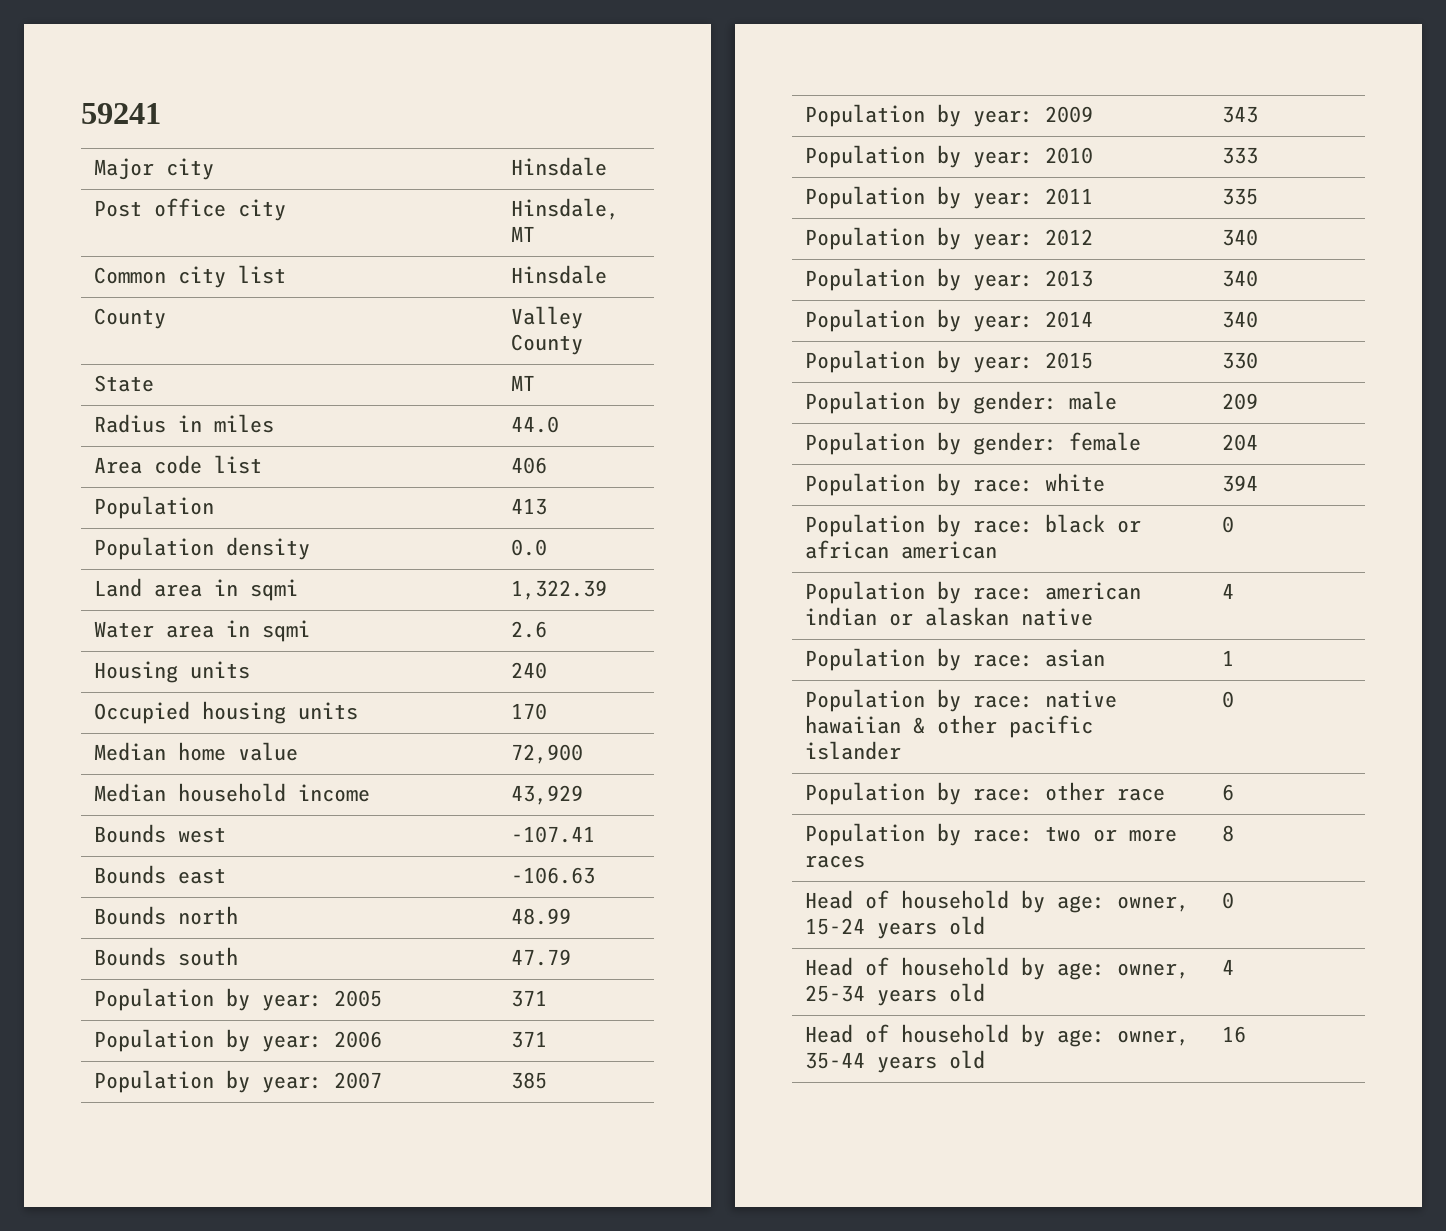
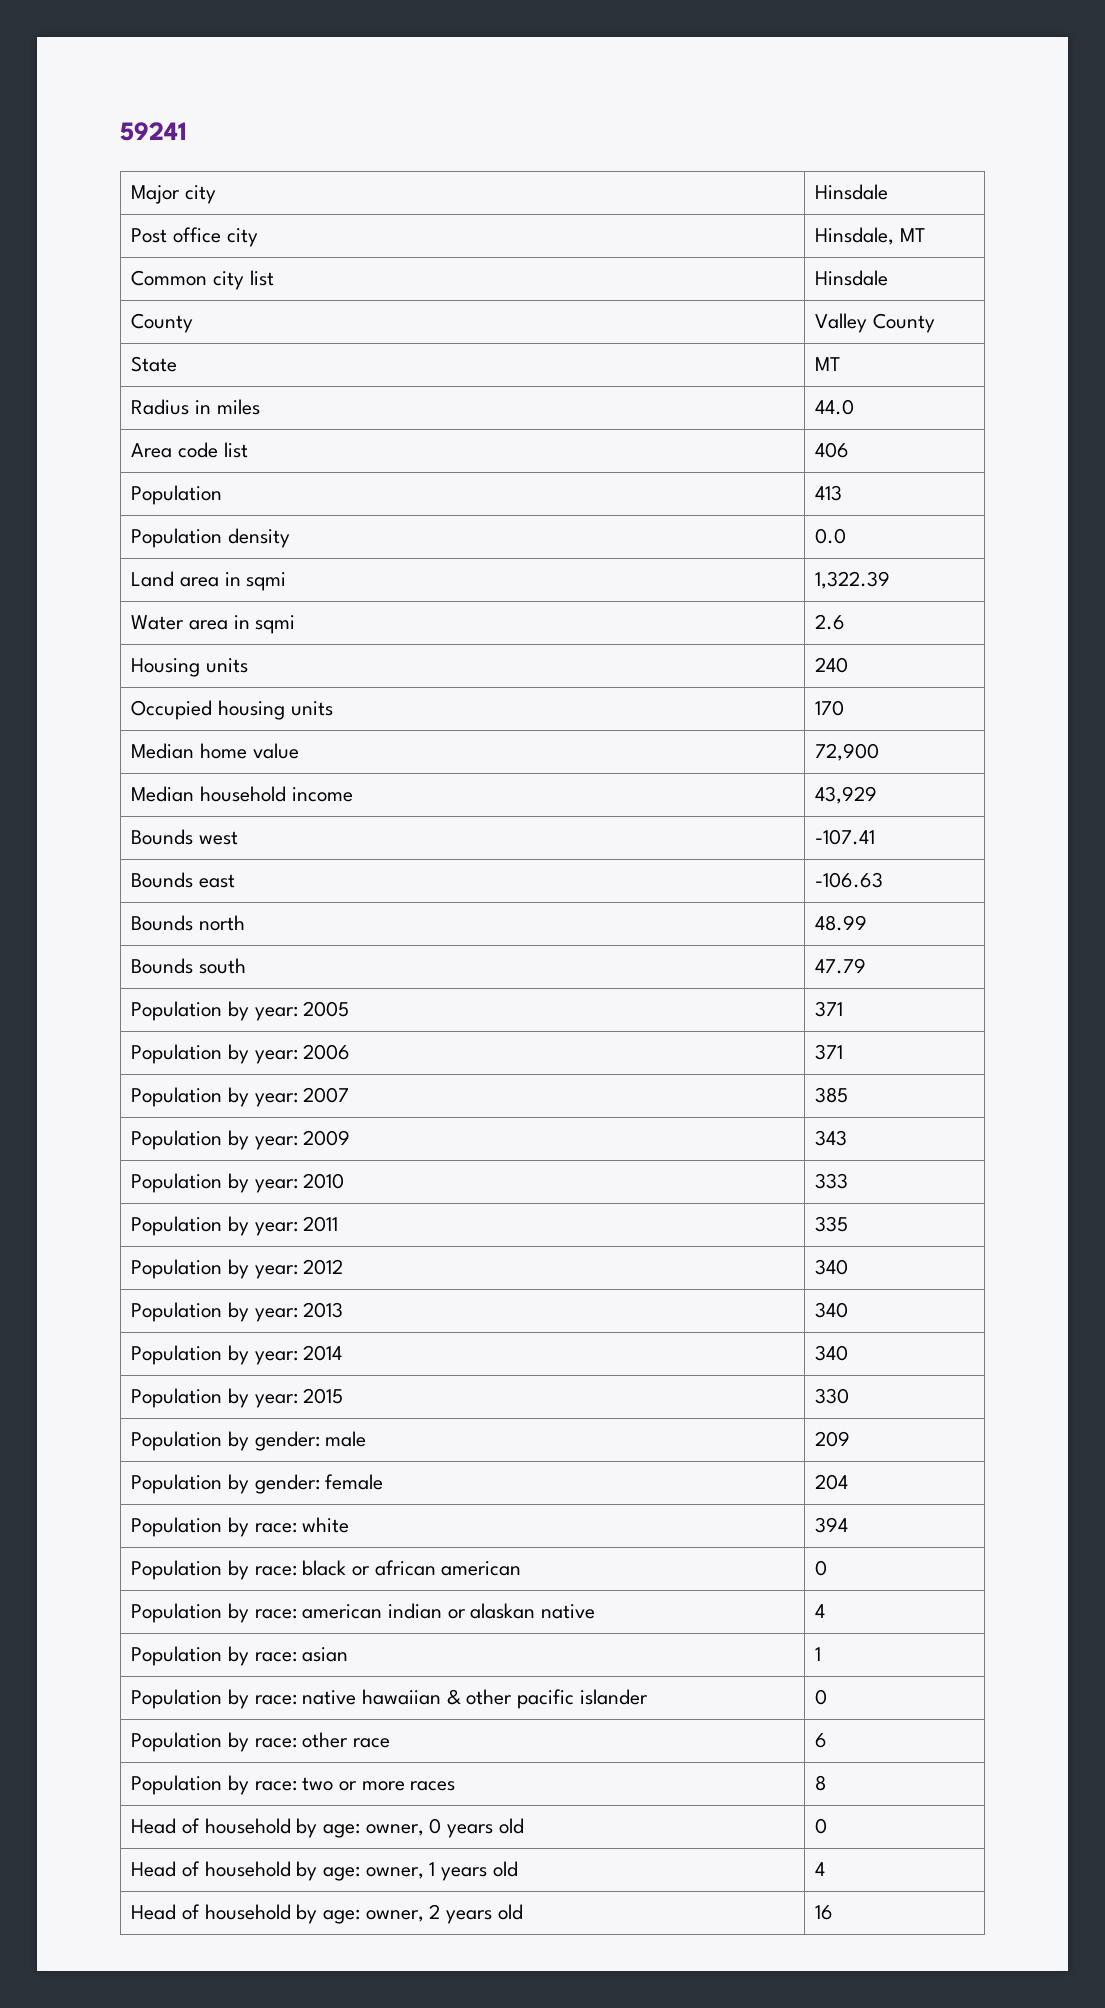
[805,918,866,935] 15-24 -> [429,1818,442,1834] 0
[805,985,866,1002] 25-34 -> [429,1862,436,1876] 1
[805,1052,866,1069] 35-44 -> [429,1904,441,1919] 2

